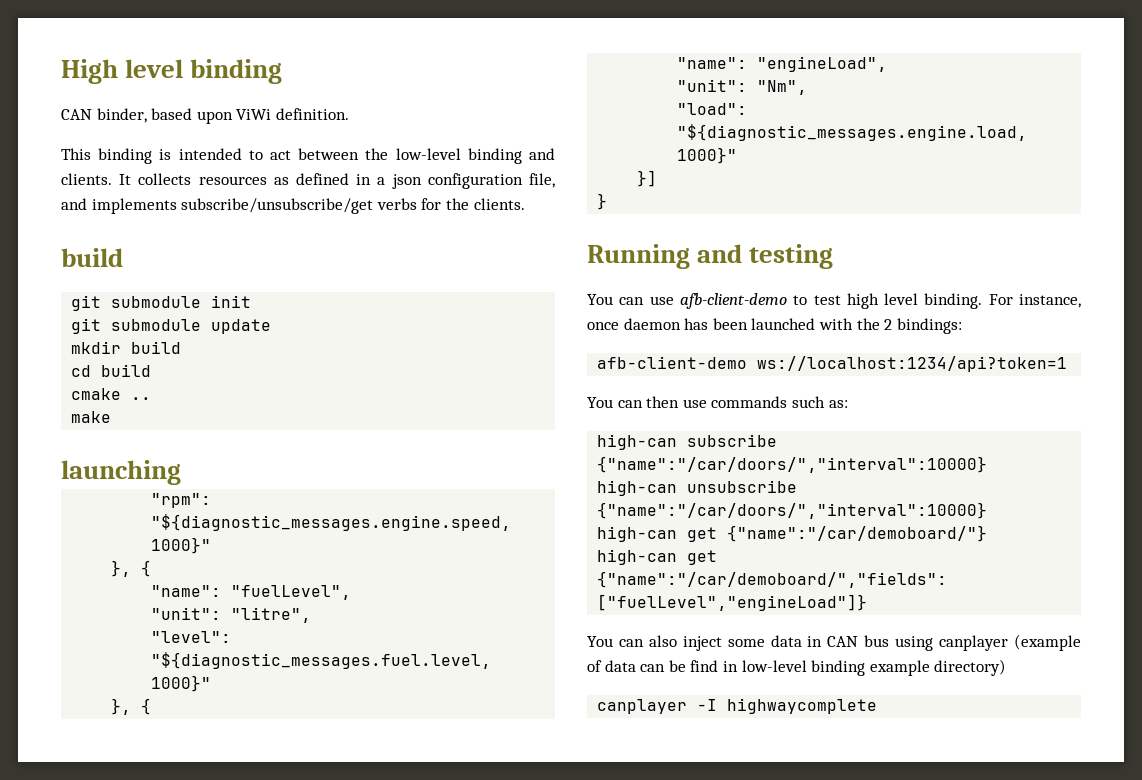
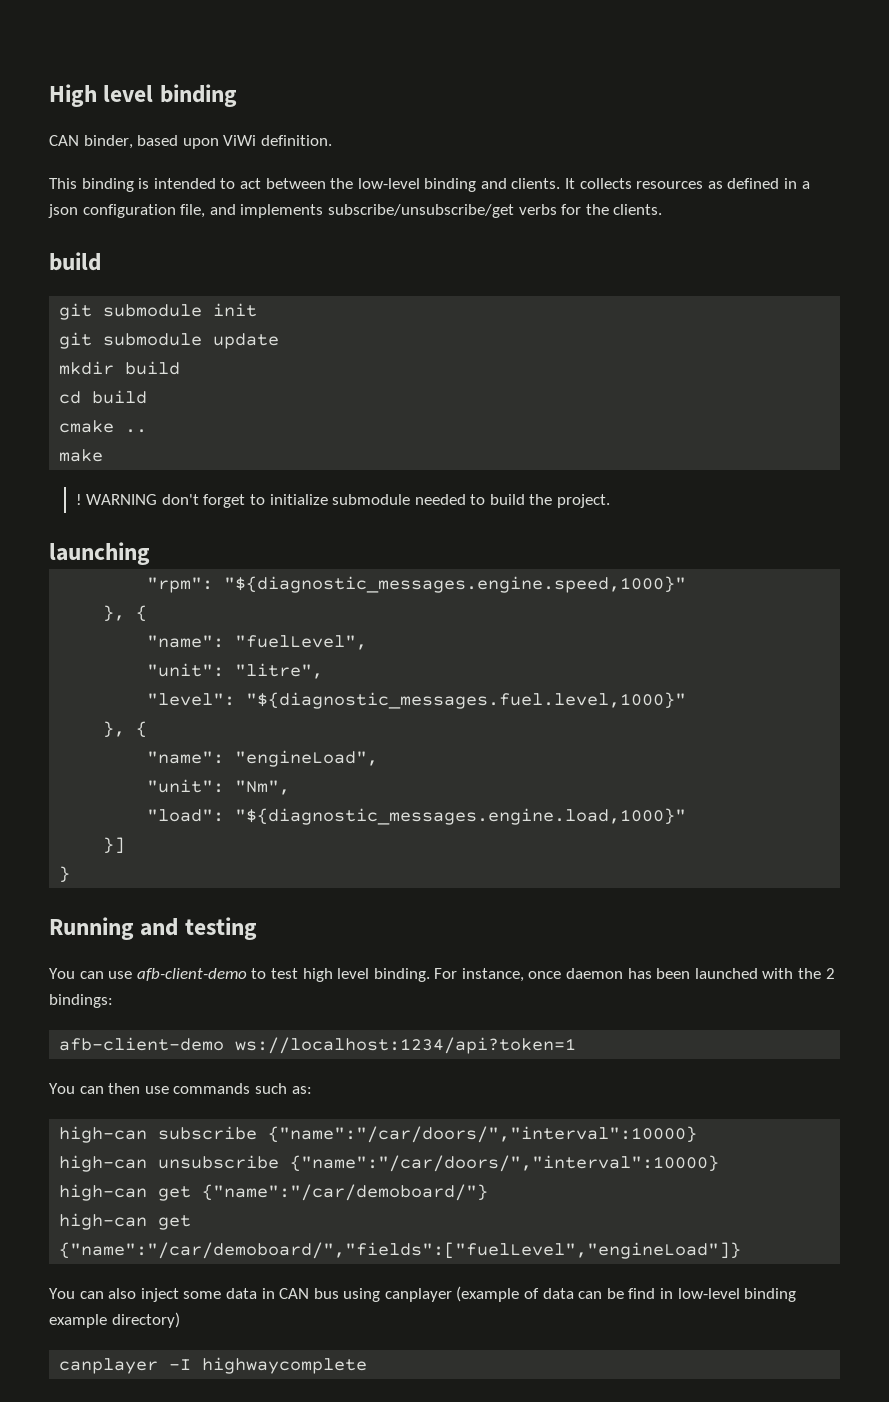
(112, 417) none -> [75,494,611,508] // ! WARNING don't forget to initialize submodule needed to build the project.

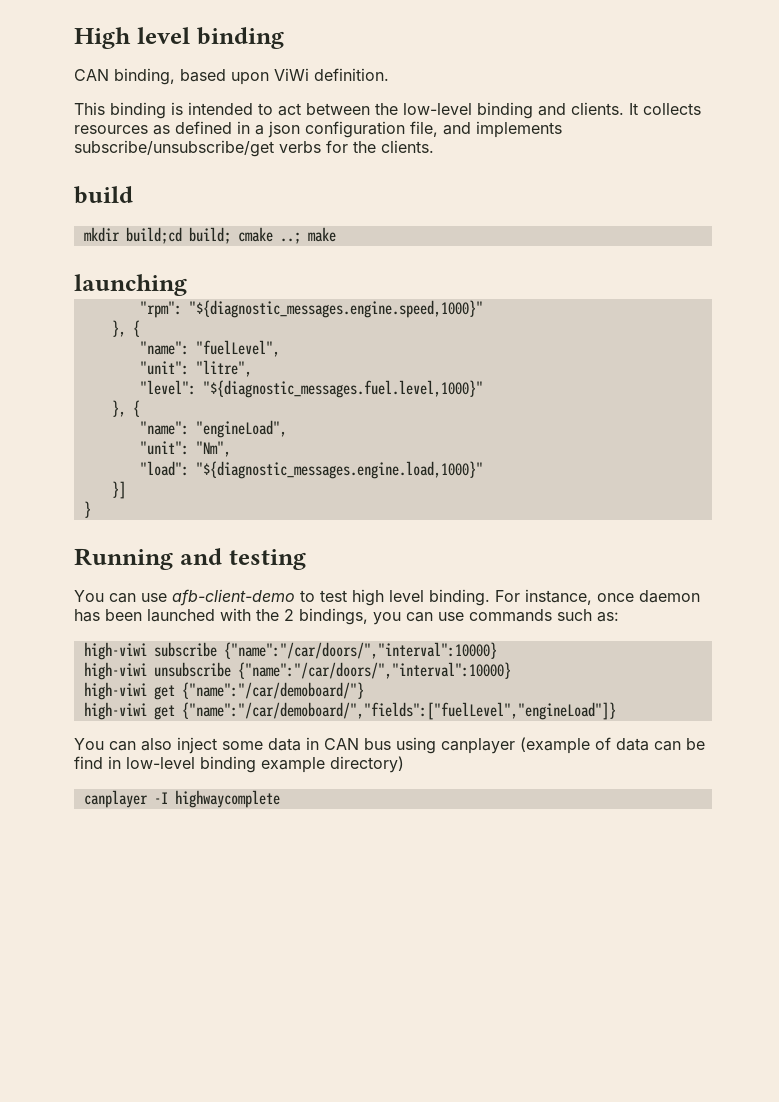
[83,135,133,149] binder, -> [114,68,175,85] binding,
[59,303,258,320] [59,332,280,349] [59,361,181,375] [59,390,148,404] [59,420,148,433] [59,449,104,462] [75,494,611,508] git submodule init // git submodule update // mkdir build // cd build // cmake .. // make // ! WARNING don't forget to initialize submodule needed to build the project. -> [83,227,336,244] mkdir build;cd build; cmake ..; make
[49,994,113,1008] [59,1037,577,1054] [49,1083,141,1094] bindings: // afb-client-demo ws://localhost:1234/api?token=1 // You can then -> [299,608,433,625] bindings, you can
[59,1126,148,1143] high-can -> [83,642,147,660] high-viwi
[59,1155,148,1172] high-can -> [83,662,147,680] high-viwi
[59,1184,148,1201] high-can -> [83,682,147,700] high-viwi
[59,1213,148,1230] high-can -> [83,702,147,720] high-viwi

